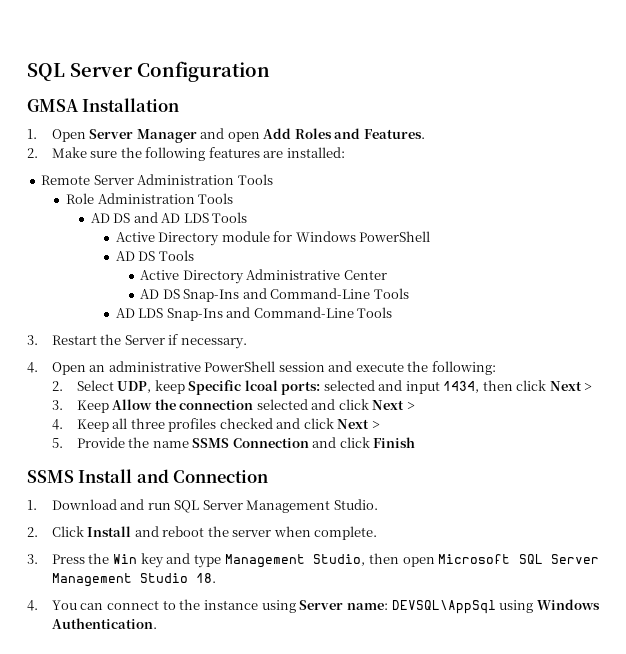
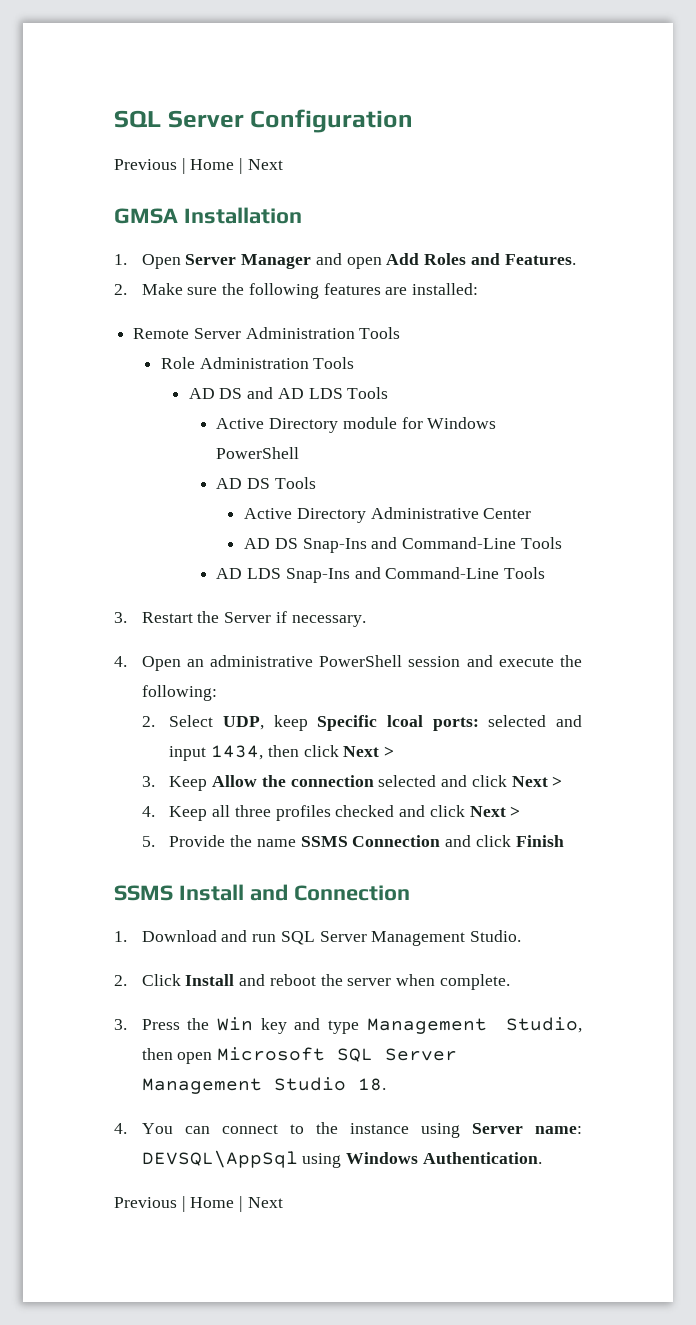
(270, 71) none -> [114,158,283,174] // Previous | Home | Next
(157, 623) none -> [114,1196,283,1212] // Previous | Home | Next

